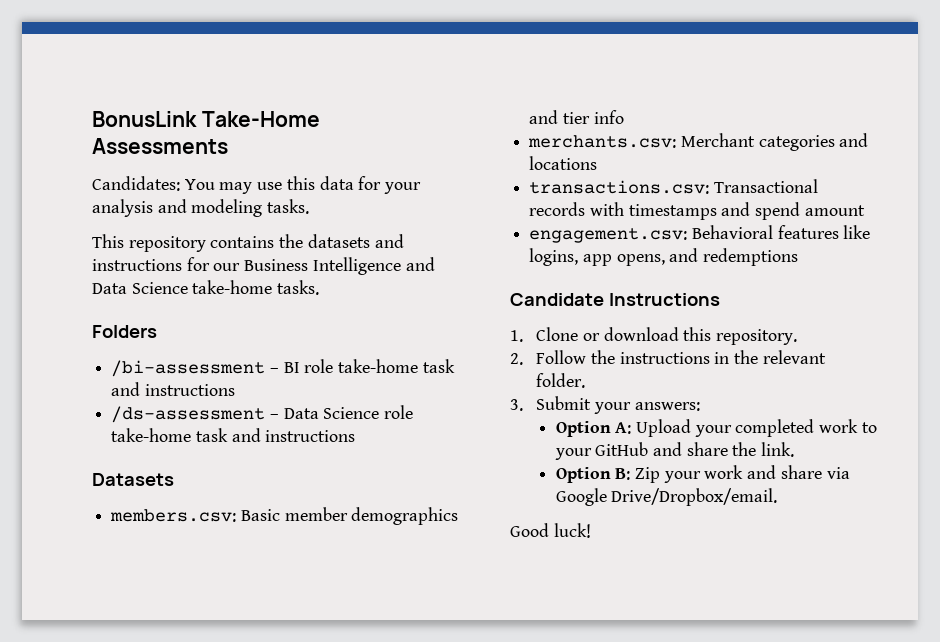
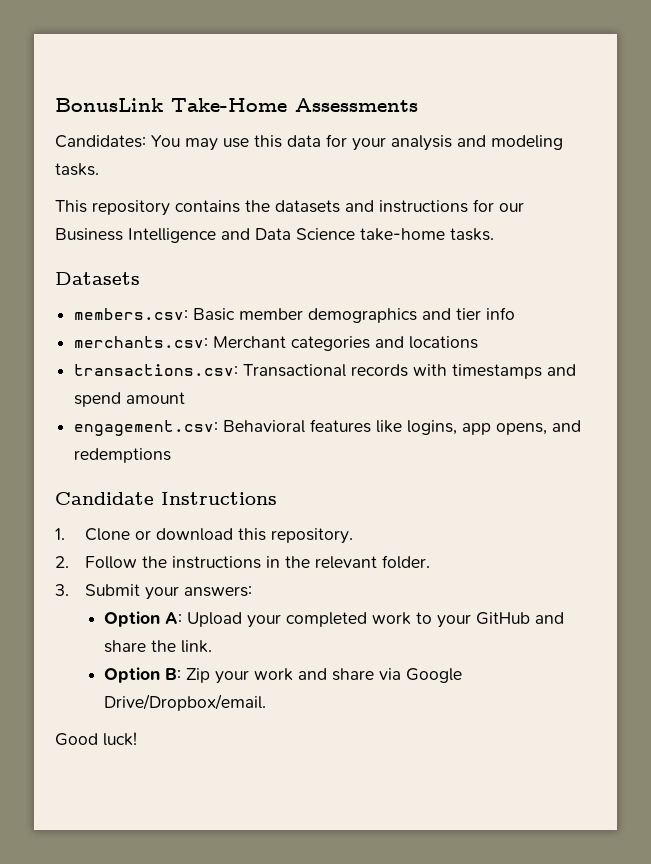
[92,325,157,338] [111,359,455,377] [111,382,235,396] [111,405,414,423] [111,428,356,442] // Folders // /bi-assessment – BI role take-home task and instructions // /ds-assessment – Data Science role take-home task and instructions -> (494, 234) none

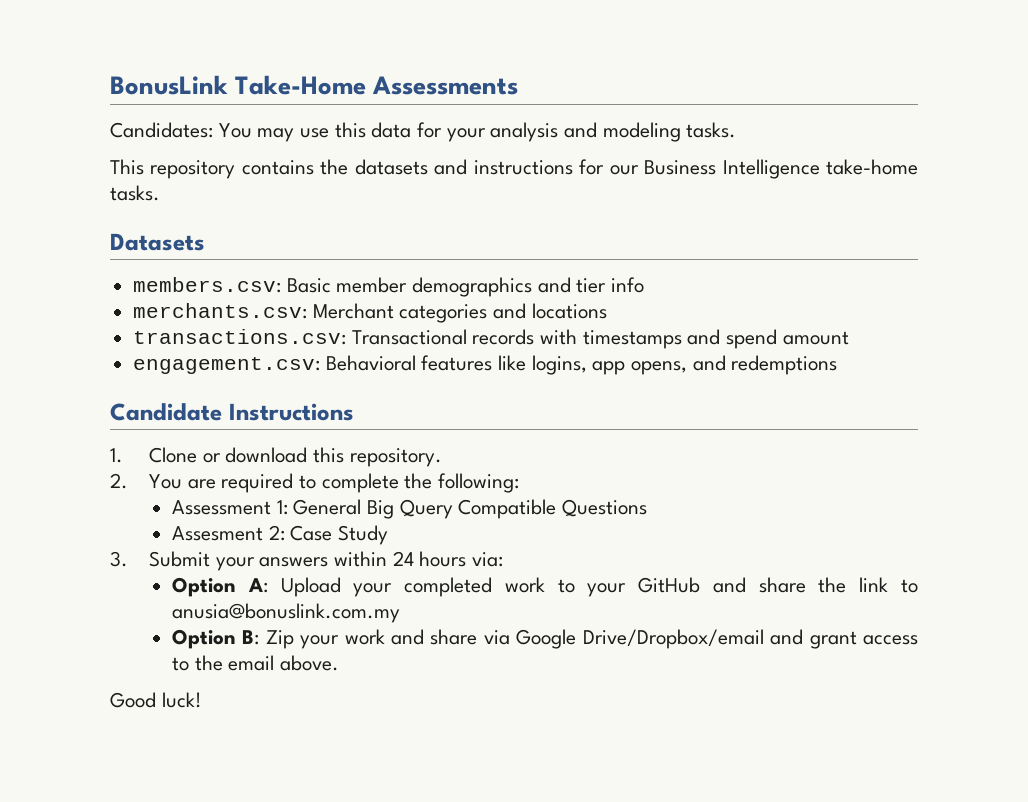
[221,228,355,240] and Data Science -> (820, 169) none
[85,555,431,569] [55,584,253,600] Follow the instructions in the relevant folder. // 3. Submit your answers: -> [148,473,519,493] [171,499,647,519] [171,525,388,545] [110,551,503,571] You are required to complete the following: // Assessment 1: General Big Query Compatible Questions // Assesment 2: Case Study // 3. Submit your answers within 24 hours via:
[181,640,213,653] link. -> [859,577,918,593] [171,603,400,623] link to anusia@bonuslink.com.my
[104,694,267,711] Drive/Dropbox/email. -> [582,629,919,649] [171,655,339,671] Drive/Dropbox/email and grant access to the email above.

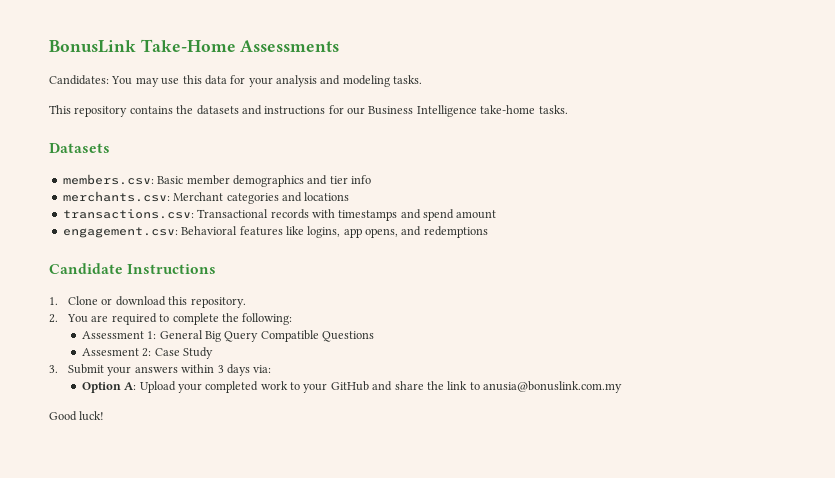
[392,551,467,567] 24 hours -> [217,364,250,376] 3 days
[171,629,919,649] [171,655,339,671] // Option B: Zip your work and share via Google Drive/Dropbox/email and grant access to the email above. -> (623, 387) none

